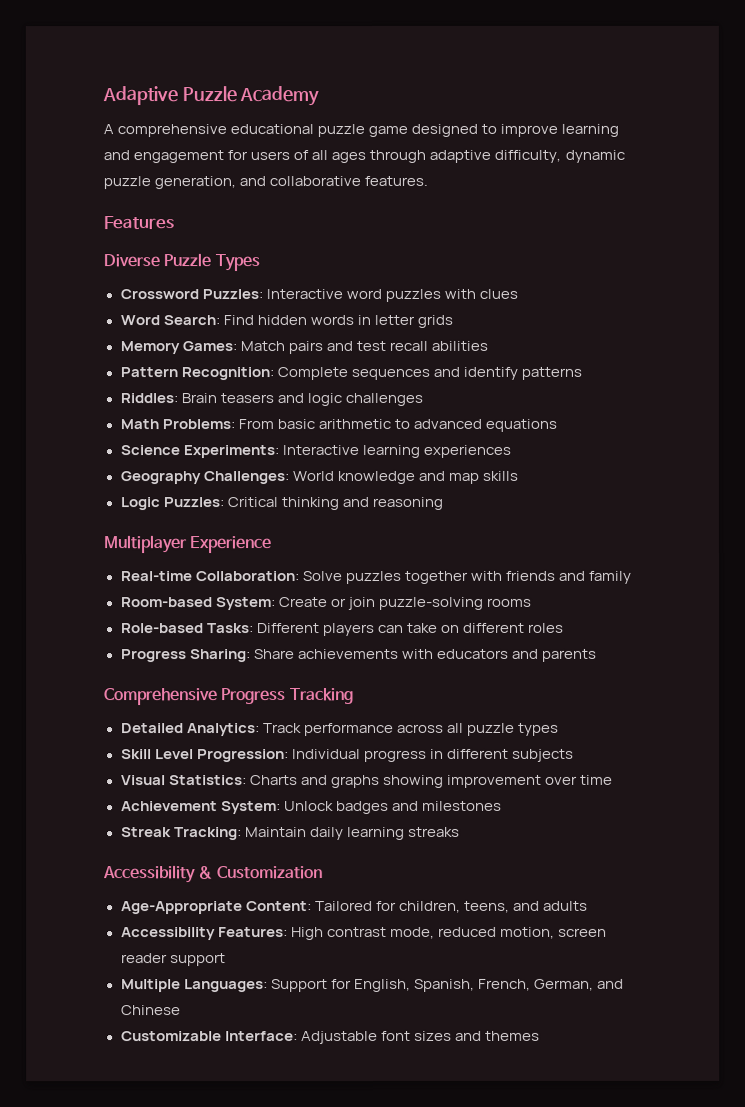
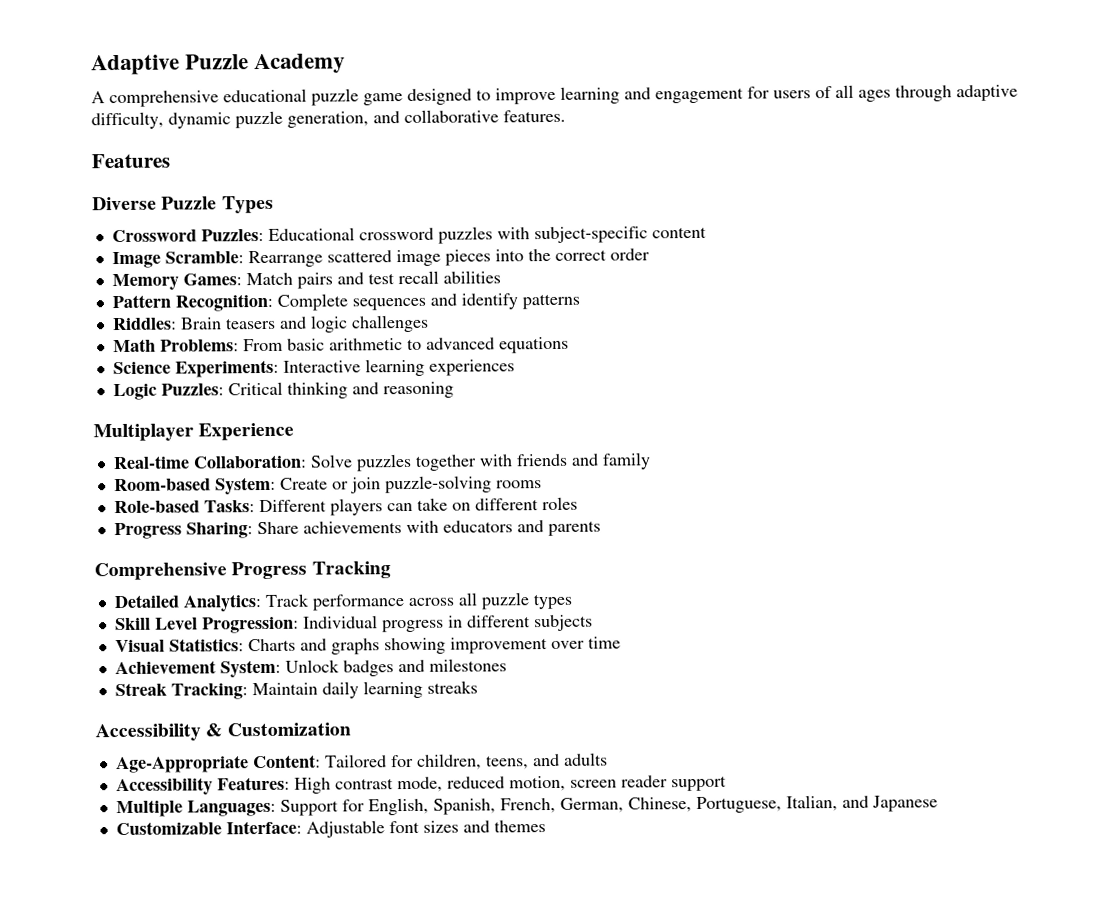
[265,288,518,302] [119,314,453,328] Interactive word puzzles with clues // Word Search: Find hidden words in letter grids -> [267,226,707,244] [111,248,650,269] Educational crossword puzzles with subject-specific content // Image Scramble: Rearrange scattered image pieces into the correct order
[119,470,518,485] // Geography Challenges: World knowledge and map skills -> (515, 367) none
[596,978,624,989] [120,1005,181,1016] and Chinese -> [627,794,938,813] Chinese, Portuguese, Italian, and Japanese

